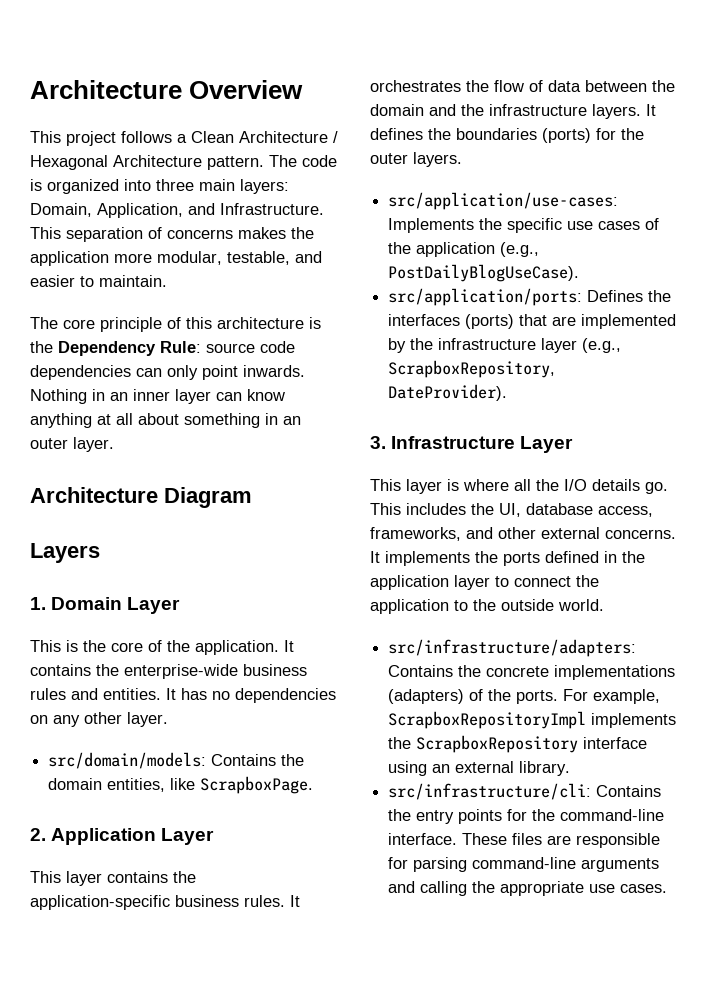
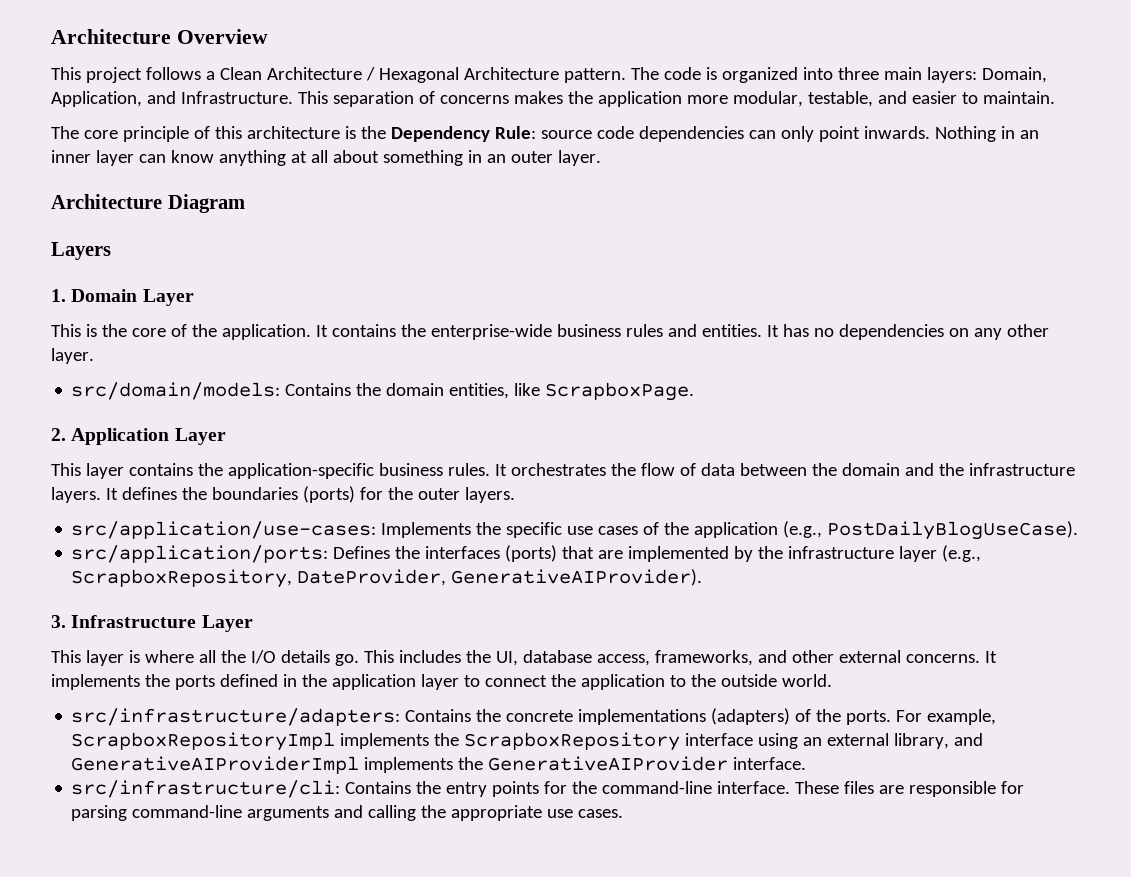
[388,384,508,401] DateProvider). -> [297,569,703,586] DateProvider, GenerativeAIProvider).
[519,761,571,776] library. -> [894,733,984,749] [71,756,807,774] library, and GenerativeAIProviderImpl implements the GenerativeAIProvider interface.

